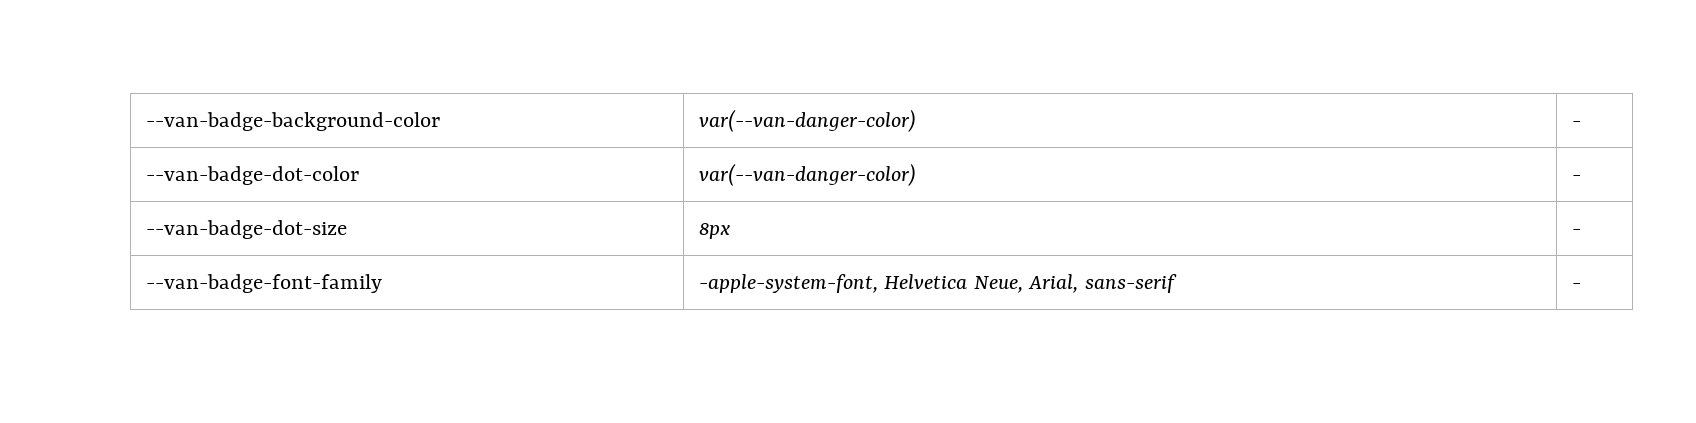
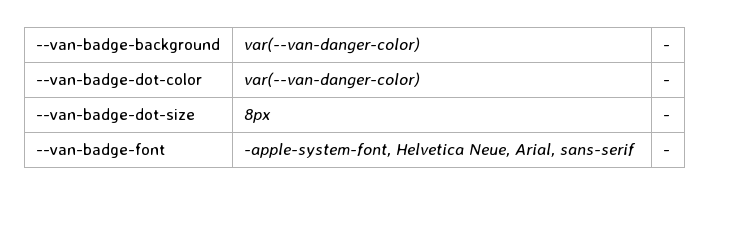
[145,112,440,131] --van-badge-background-color -> [35,38,220,53] --van-badge-background
[145,274,382,293] --van-badge-font-family -> [35,143,165,158] --van-badge-font

